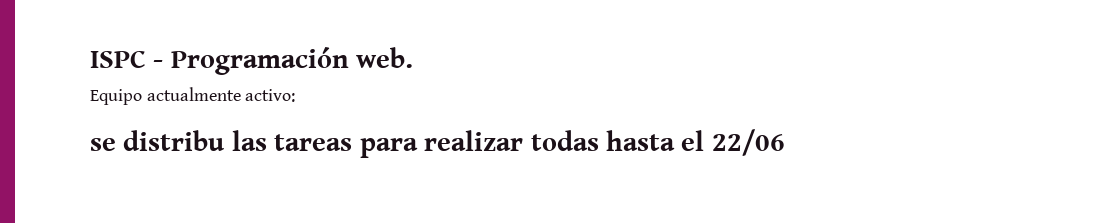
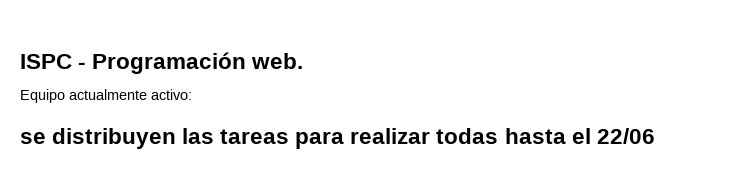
[123,130,225,151] distribu -> [52,128,177,149] distribuyen

